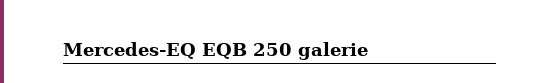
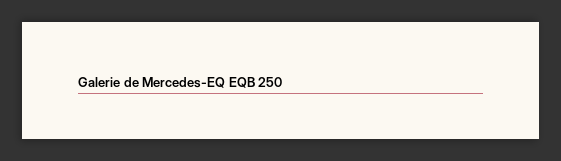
(63, 50) none -> [78,77,139,87] Galerie de
[298,42,368,60] galerie -> (283, 82) none

